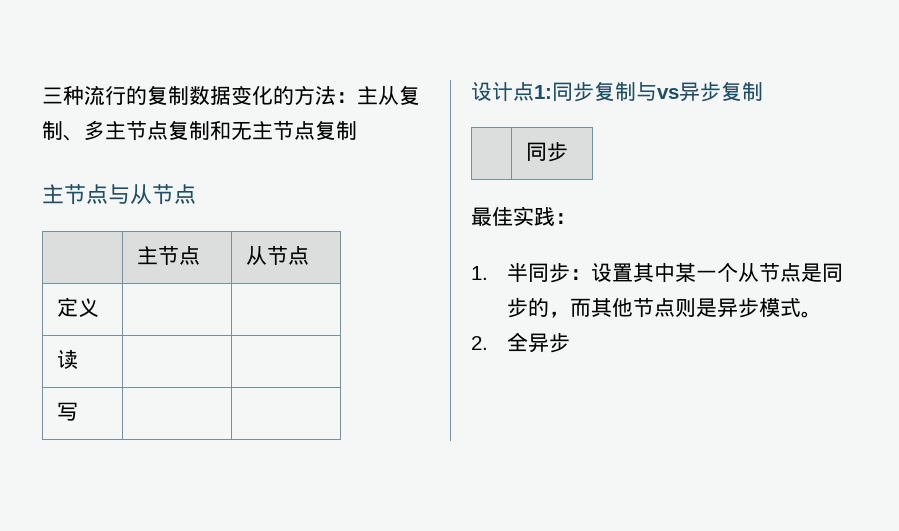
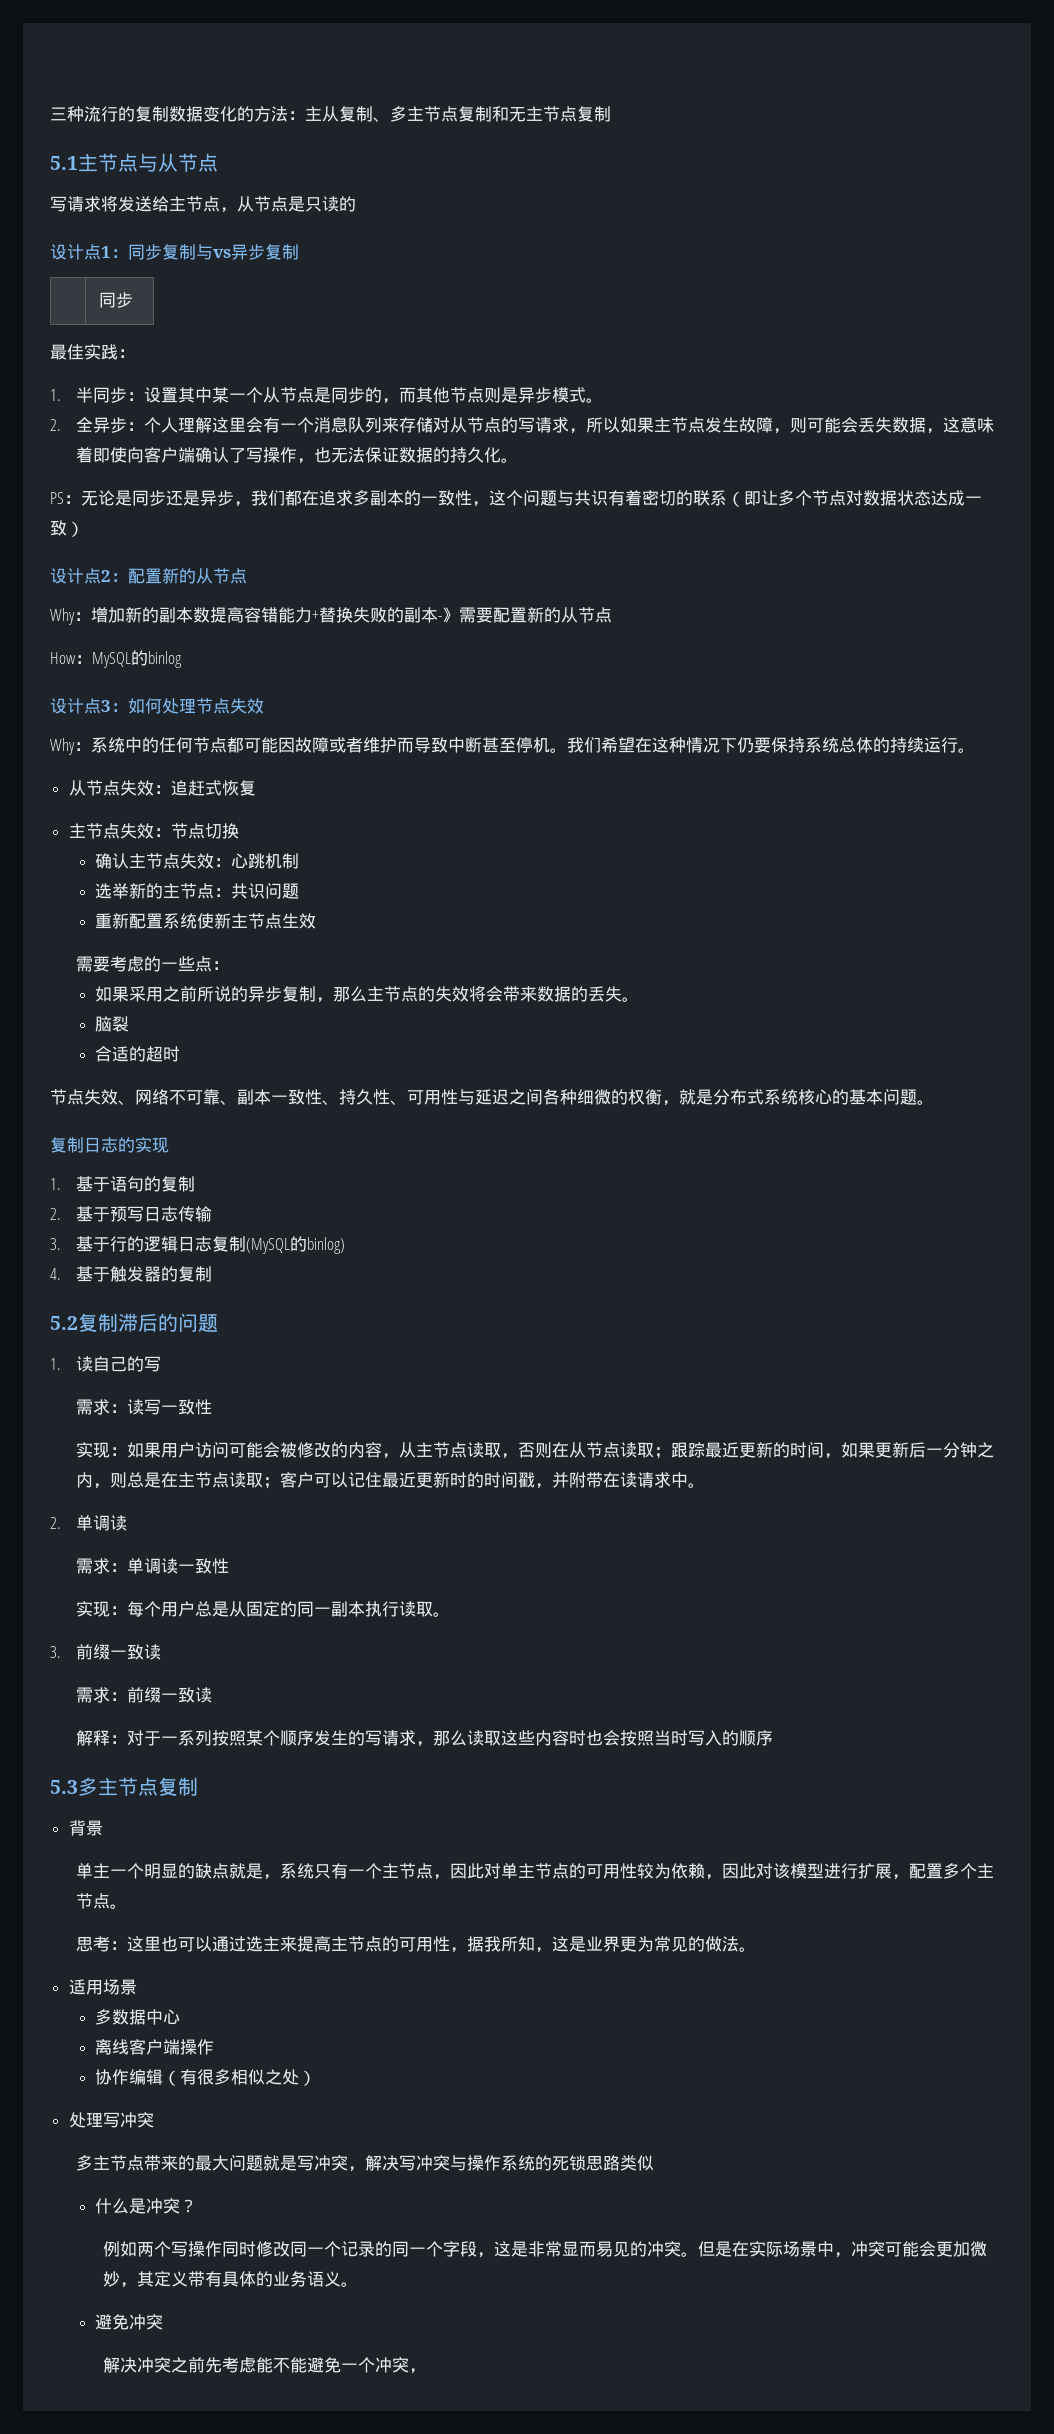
(357, 130) none -> [50,156,78,170] 5.1
[137,245,201,265] [246,245,310,266] [57,297,100,317] [57,350,79,369] [57,402,79,421] [471,82,552,102] // | 主节点 | 从节点 // 定义 | | // 读 | | // 写 | | // 设计点1: -> [50,196,356,213] [50,244,128,260] // 写请求将发送给主节点，从节点是只读的 // 设计点1：
(570, 342) none -> [127,417,995,434] [76,447,519,464] [50,490,982,507] [50,520,84,537] [50,568,247,584] [50,607,612,625] [50,650,182,668] [50,698,264,714] [50,737,975,755] [68,780,256,796] [68,823,239,839] [95,853,300,869] [95,883,300,899] [95,913,317,929] [76,956,230,972] [95,986,640,1003] [95,1016,130,1032] [95,1046,181,1062] [50,1089,934,1106] [50,1137,169,1153] [50,1176,196,1192] [50,1206,213,1222] [50,1236,346,1254] [50,1266,213,1282] [50,1313,218,1332] [50,1356,162,1372] [76,1399,213,1415] [76,1442,995,1459] [76,1472,706,1489] [50,1515,128,1531] [76,1558,230,1574] [76,1601,451,1617] [50,1644,162,1660] [76,1687,213,1703] [76,1730,774,1747] [50,1777,198,1796] [68,1820,103,1836] [76,1863,995,1880] [76,1893,128,1909] [76,1936,757,1953] [68,1979,137,1995] [95,2009,181,2025] [95,2039,215,2055] [95,2069,317,2086] [68,2112,154,2128] [76,2155,655,2172] [95,2198,198,2214] [102,2241,987,2258] [102,2271,358,2288] [95,2314,164,2330] [102,2357,426,2374] ：个人理解这里会有一个消息队列来存储对从节点的写请求，所以如果主节点发生故障，则可能会丢失数据，这意味着即使向客户端确认了写操作，也无法保证数据的持久化。 // PS：无论是同步还是异步，我们都在追求多副本的一致性，这个问题与共识有着密切的联系（即让多个节点对数据状态达成一致） // 设计点2：配置新的从节点 // Why：增加新的副本数提高容错能力+替换失败的副本-》需要配置新的从节点 // How：MySQL的binlog // 设计点3：如何处理节点失效 // Why：系统中的任何节点都可能因故障或者维护而导致中断甚至停机。我们希望在这种情况下仍要保持系统总体的持续运行。 // 从节点失效：追赶式恢复 // 主节点失效：节点切换 // 确认主节点失效：心跳机制 // 选举新的主节点：共识问题 // 重新配置系统使新主节点生效 // 需要考虑的一些点： // 如果采用之前所说的异步复制，那么主节点的失效将会带来数据的丢失。 // 脑裂 // 合适的超时 // 节点失效、网络不可靠、副本一致性、持久性、可用性与延迟之间各种细微的权衡，就是分布式系统核心的基本问题。 // 复制日志的实现 // 1.基于语句的复制 // 2.基于预写日志传输 // 3.基于行的逻辑日志复制(MySQL的binlog) // 4.基于触发器的复制 // 5.2复制滞后的问题 // 1.读自己的写 // 需求：读写一致性 // 实现：如果用户访问可能会被修改的内容，从主节点读取，否则在从节点读取；跟踪最近更新的时间，如果更新后一分钟之内，则总是在主节点读取；客户可以记住最近更新时的时间戳，并附带在读请求中。 // 2.单调读 // 需求：单调读一致性 // 实现：每个用户总是从固定的同一副本执行读取。 // 3.前缀一致读 // 需求：前缀一致读 // 解释：对于一系列按照某个顺序发生的写请求，那么读取这些内容时也会按照当时写入的顺序 // 5.3多主节点复制 // 背景 // 单主一个明显的缺点就是，系统只有一个主节点，因此对单主节点的可用性较为依赖，因此对该模型进行扩展，配置多个主节点。 // 思考：这里也可以通过选主来提高主节点的可用性，据我所知，这是业界更为常见的做法。 // 适用场景 // 多数据中心 // 离线客户端操作 // 协作编辑（有很多相似之处） // 处理写冲突 // 多主节点带来的最大问题就是写冲突，解决写冲突与操作系统的死锁思路类似 // 什么是冲突？ // 例如两个写操作同时修改同一个记录的同一个字段，这是非常显而易见的冲突。但是在实际场景中，冲突可能会更加微妙，其定义带有具体的业务语义。 // 避免冲突 // 解决冲突之前先考虑能不能避免一个冲突，

